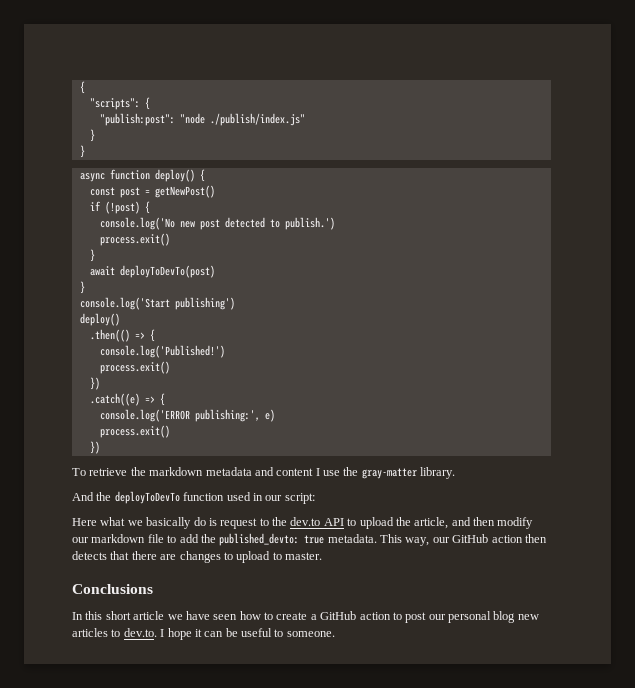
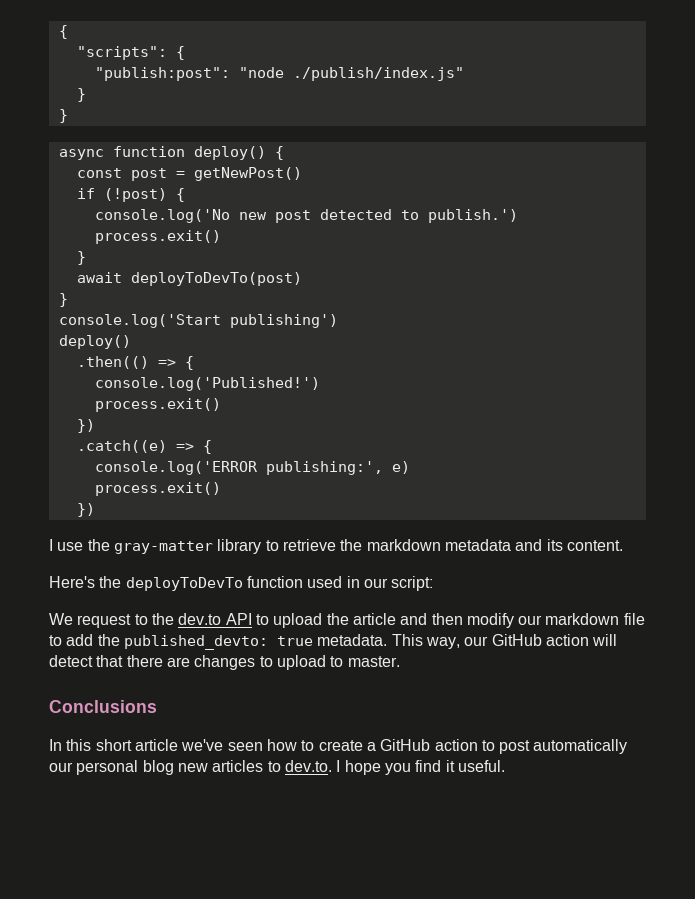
[72,468,86,476] To -> [49,539,279,554] I use the gray-matter library to
[276,467,456,479] [72,492,94,501] content I use the gray-matter library. // And -> [546,539,623,551] [49,576,95,588] its content. // Here's
[72,517,217,529] Here what we basically do is -> [49,613,73,625] We
[414,517,449,529] article, -> [352,613,396,625] article
[524,534,547,543] [72,551,107,560] then detects -> [592,634,618,646] [49,655,93,667] will detect
[167,611,210,620] we have -> [181,739,224,751] we've
(427, 617) none -> [533,739,628,754] automatically
[194,628,335,637] it can be useful to someone. -> [384,760,505,775] you find it useful.

